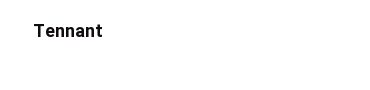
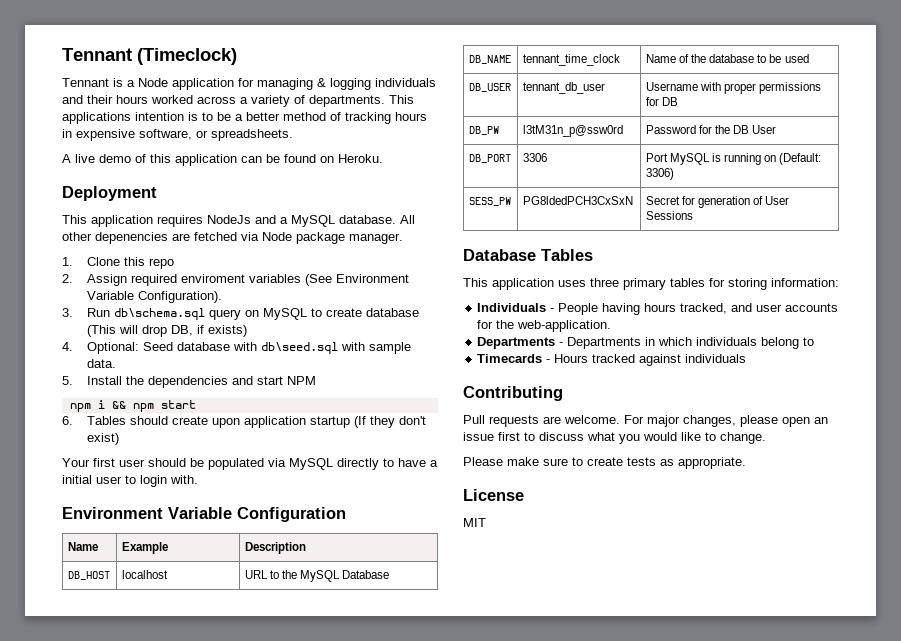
[33,24,103,37] Tennant -> [62,48,237,65] [62,78,436,90] [62,95,414,107] [62,112,427,124] [62,129,293,141] [62,154,383,166] [62,186,157,201] [62,215,415,227] [62,232,403,244] [62,257,174,269] [62,274,409,286] [86,291,222,303] [62,308,419,320] [86,325,247,337] [62,342,411,354] [86,359,116,368] [62,376,316,388] [69,400,196,412] [62,416,426,428] [86,433,119,445] [62,458,438,470] [62,475,198,487] [62,507,346,522] [67,542,98,551] [121,542,168,554] [244,542,306,554] [67,571,110,580] [121,570,168,579] [244,570,390,582] [468,55,511,64] [522,54,620,66] [645,54,809,63] [468,83,511,92] [522,82,605,94] [645,82,822,94] [645,97,679,106] [468,126,499,135] [522,125,623,137] [645,125,777,134] [468,154,511,163] [522,153,547,162] [645,153,822,165] [645,168,674,180] [468,197,511,206] [522,196,633,205] [645,196,790,208] [645,211,693,220] [463,249,593,261] [463,278,839,290] [477,303,839,315] [477,320,612,332] [477,337,815,349] [477,354,747,366] [463,386,563,401] [463,415,828,427] [463,432,766,444] [463,457,746,469] [463,489,524,501] [463,518,486,527] Tennant (Timeclock) // Tennant is a Node application for managing & logging individuals and their hours worked across a variety of departments. This applications intention is to be a better method of tracking hours in expensive software, or spreadsheets. // A live demo of this application can be found on Heroku. // Deployment // This application requires NodeJs and a MySQL database. All other depenencies are fetched via Node package manager. // 1. Clone this repo // 2. Assign required enviroment variables (See Environment Variable Configuration). // 3. Run db\schema.sql query on MySQL to create database (This will drop DB, if exists) // 4. Optional: Seed database with db\seed.sql with sample data. // 5. Install the dependencies and start NPM // npm i && npm start // 6. Tables should create upon application startup (If they don't exist) // Your first user should be populated via MySQL directly to have a initial user to login with. // Environment Variable Configuration // Name | Example | Description // DB_HOST | localhost | URL to the MySQL Database // DB_NAME | tennant_time_clock | Name of the database to be used // DB_USER | tennant_db_user | Username with proper permissions for DB // DB_PW | l3tM31n_p@ssw0rd | Password for the DB User // DB_PORT | 3306 | Port MySQL is running on (Default: 3306) // SESS_PW | PG8ldedPCH3CxSxN | Secret for generation of User Sessions // Database Tables // This application uses three primary tables for storing information: // Individuals - People having hours tracked, and user accounts for the web-application. // Departments - Departments in which individuals belong to // Timecards - Hours tracked against individuals // Contributing // Pull requests are welcome. For major changes, please open an issue first to discuss what you would like to change. // Please make sure to create tests as appropriate. // License // MIT

